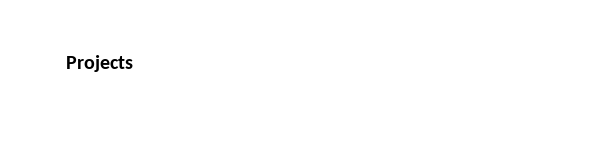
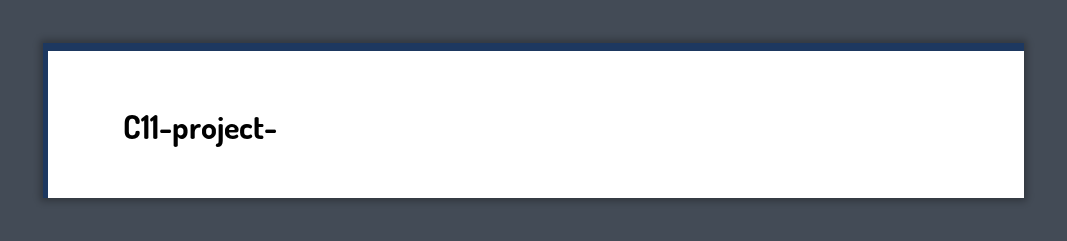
[66,55,133,72] Projects -> [123,115,277,147] C11-project-

